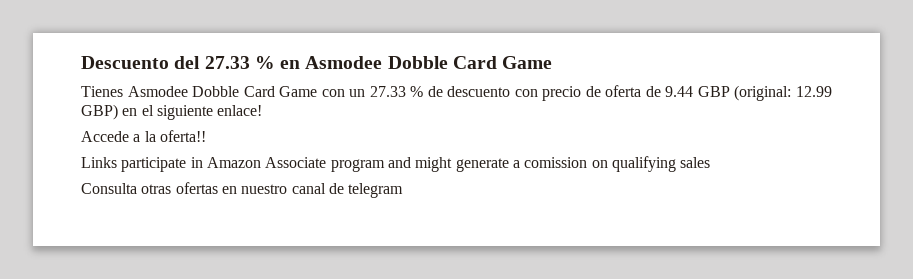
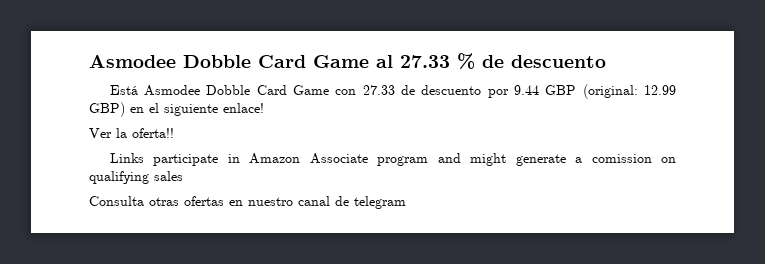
[81,56,553,69] [81,86,123,97] Descuento del 27.33 % en Asmodee Dobble Card Game // Tienes -> [89,53,606,69] [109,85,138,95] Asmodee Dobble Card Game al 27.33 % de descuento // Está
[349,85,661,101] un 27.33 % de descuento con precio de oferta de -> [362,85,509,98] 27.33 de descuento por
[81,131,141,142] Accede a -> [89,128,112,138] Ver

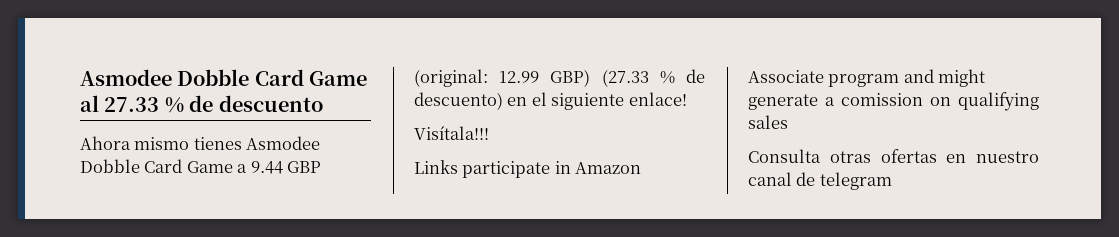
[109,85,509,98] Está Asmodee Dobble Card Game con 27.33 de descuento por -> [80,136,321,150] [80,159,248,173] Ahora mismo tienes Asmodee Dobble Card Game a
(125, 109) none -> [601,69,705,87] [414,92,503,110] (27.33 % de descuento)
[89,128,174,138] Ver la oferta!! -> [414,126,489,140] Visítala!!!

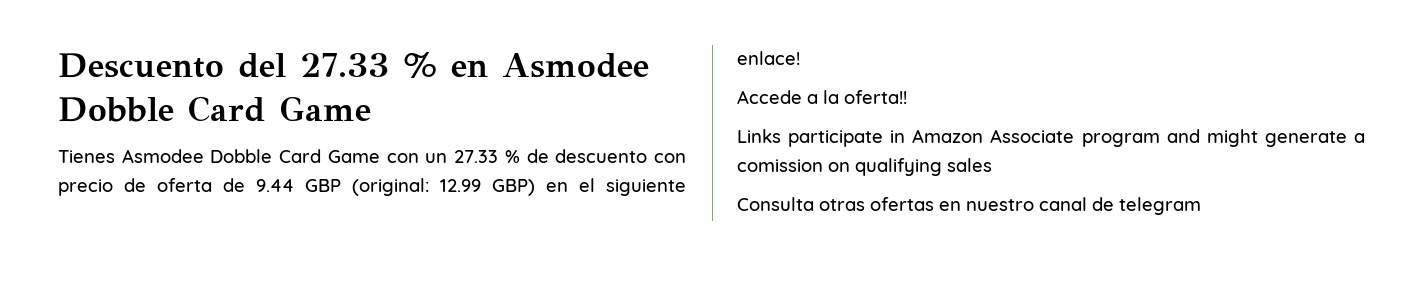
[80,69,368,86] [80,95,323,113] [80,136,321,150] [80,159,248,173] Asmodee Dobble Card Game al 27.33 % de descuento // Ahora mismo tienes Asmodee Dobble Card Game a -> [58,52,649,78] [58,96,371,122] [58,149,687,163] [58,178,245,196] Descuento del 27.33 % en Asmodee Dobble Card Game // Tienes Asmodee Dobble Card Game con un 27.33 % de descuento con precio de oferta de
[601,69,705,87] [414,92,503,110] (27.33 % de descuento) -> (535, 187) none
[414,126,489,140] Visítala!!! -> [737,90,907,104] Accede a la oferta!!

